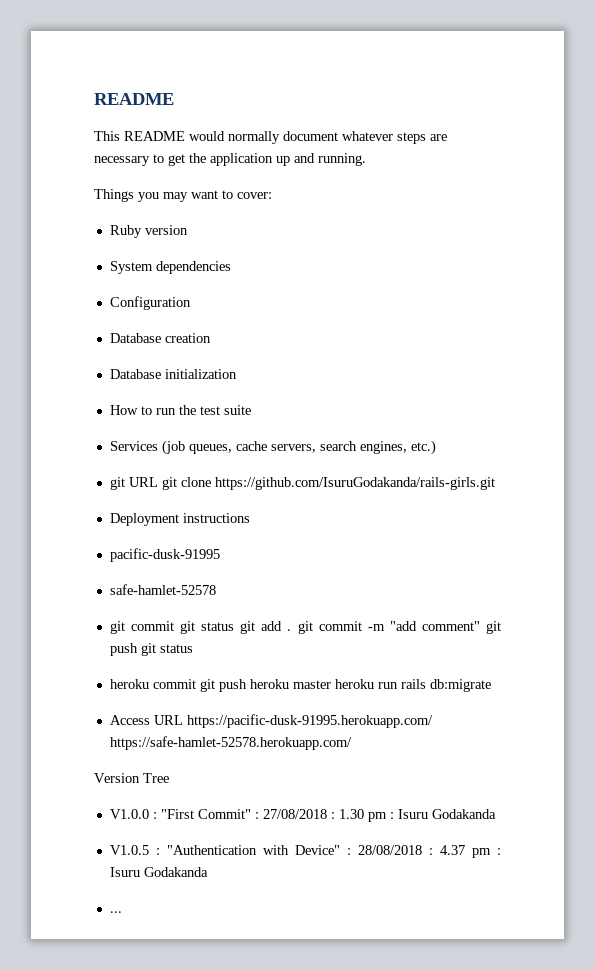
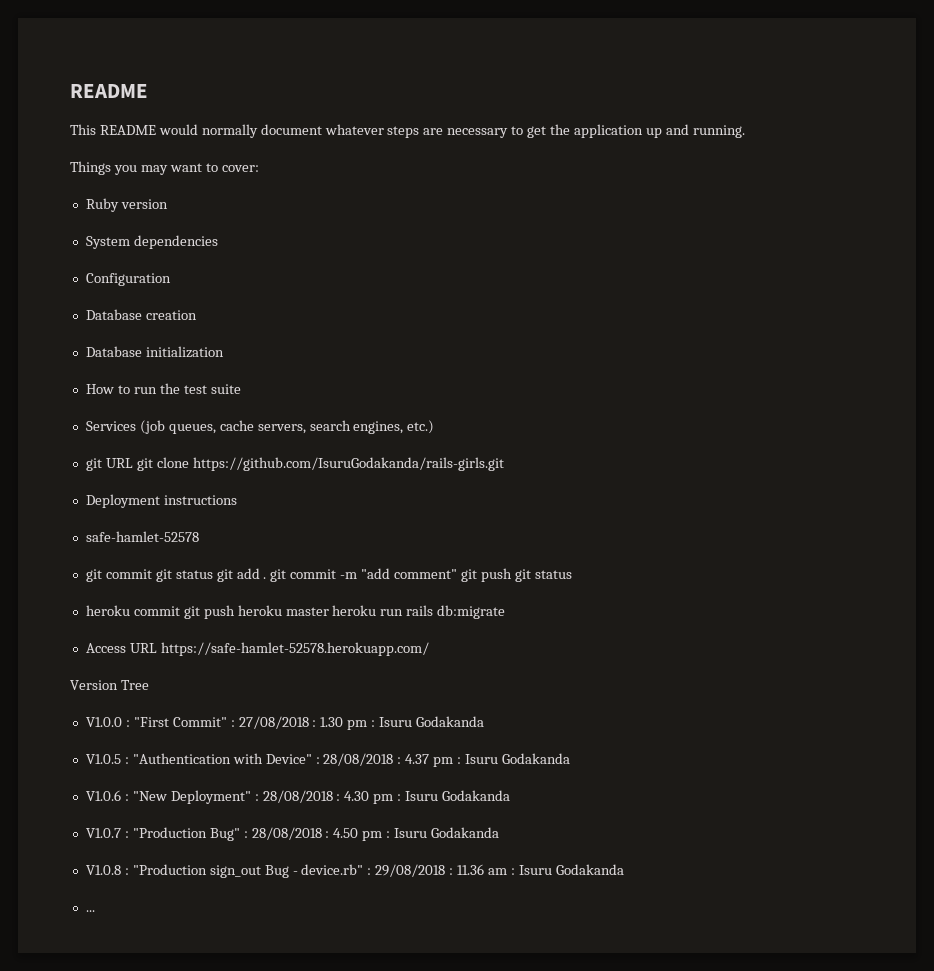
[109,548,220,562] // pacific-dusk-91995 -> (237, 500) none
[186,714,433,728] https://pacific-dusk-91995.herokuapp.com/ -> (157, 648) none
(208, 872) none -> [85,790,511,804] [85,827,500,841] [85,864,624,878] // V1.0.6 : "New Deployment" : 28/08/2018 : 4.30 pm : Isuru Godakanda // V1.0.7 : "Production Bug" : 28/08/2018 : 4.50 pm : Isuru Godakanda // V1.0.8 : "Production sign_out Bug - device.rb" : 29/08/2018 : 11.36 am : Isuru Godakanda

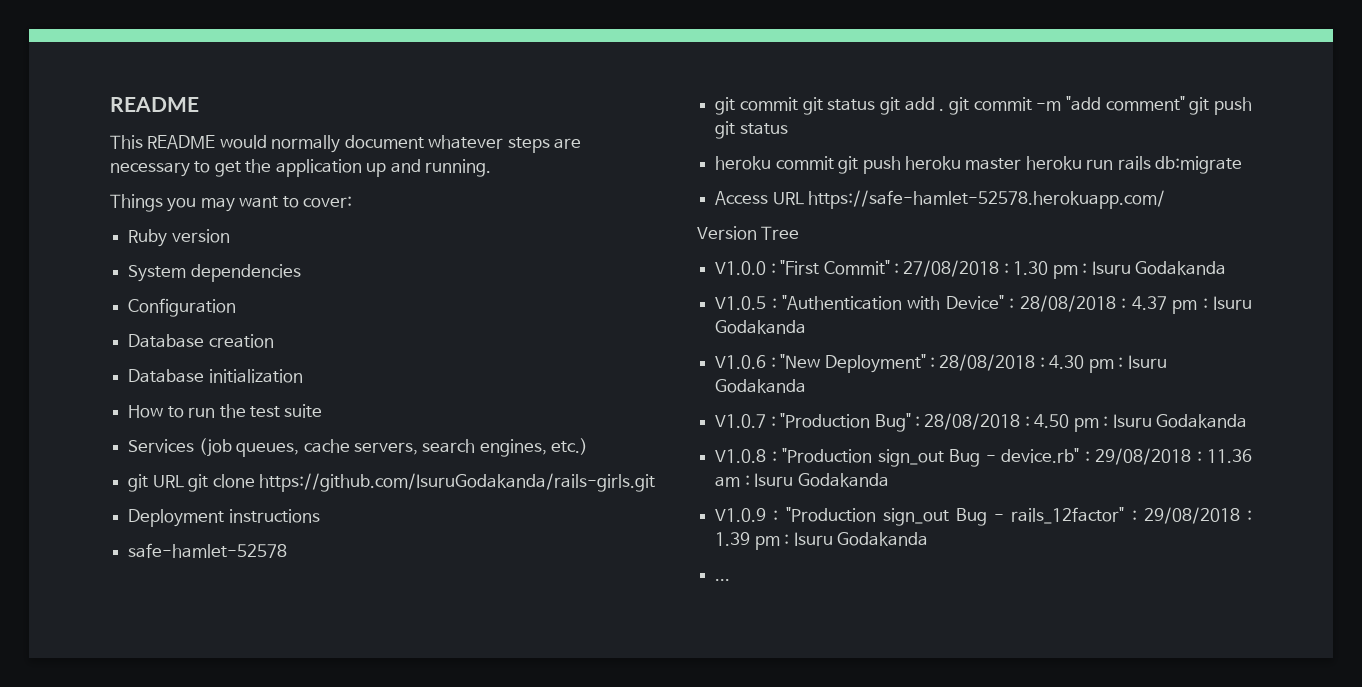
(624, 869) none -> [715,507,1252,526] [715,532,928,550] // V1.0.9 : "Production sign_out Bug - rails_12factor" : 29/08/2018 : 1.39 pm : Isuru Godakanda

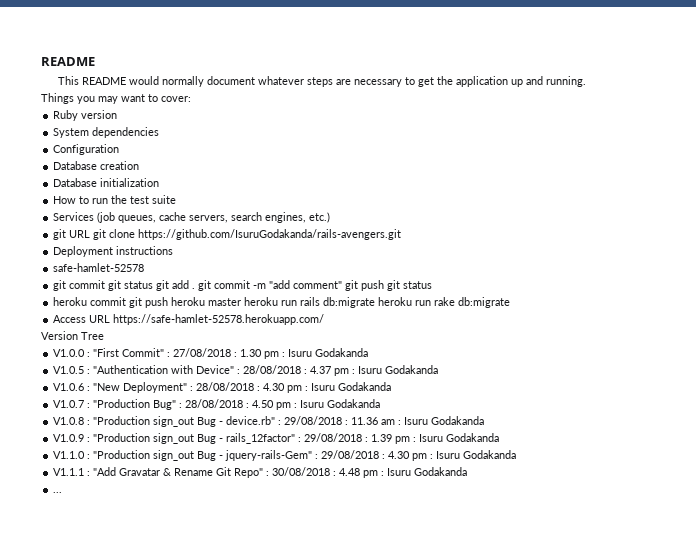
[258,473,655,492] https://github.com/IsuruGodakanda/rails-girls.git -> [138,229,402,240] https://github.com/IsuruGodakanda/rails-avengers.git
(1243, 165) none -> [378,297,511,308] heroku run rake db:migrate
(928, 539) none -> [53,450,517,461] [53,467,468,478] // V1.1.0 : "Production sign_out Bug - jquery-rails-Gem" : 29/08/2018 : 4.30 pm : Isuru Godakanda // V1.1.1 : "Add Gravatar & Rename Git Repo" : 30/08/2018 : 4.48 pm : Isuru Godakanda

